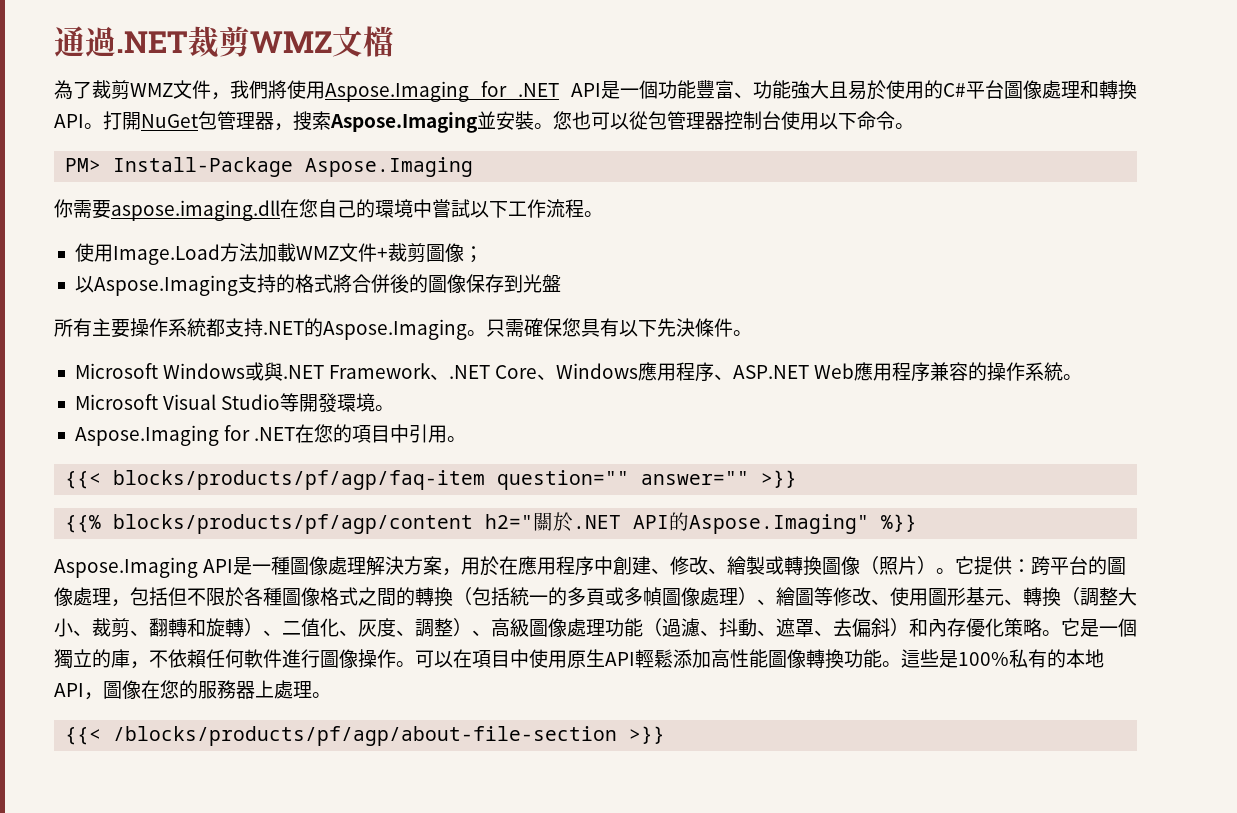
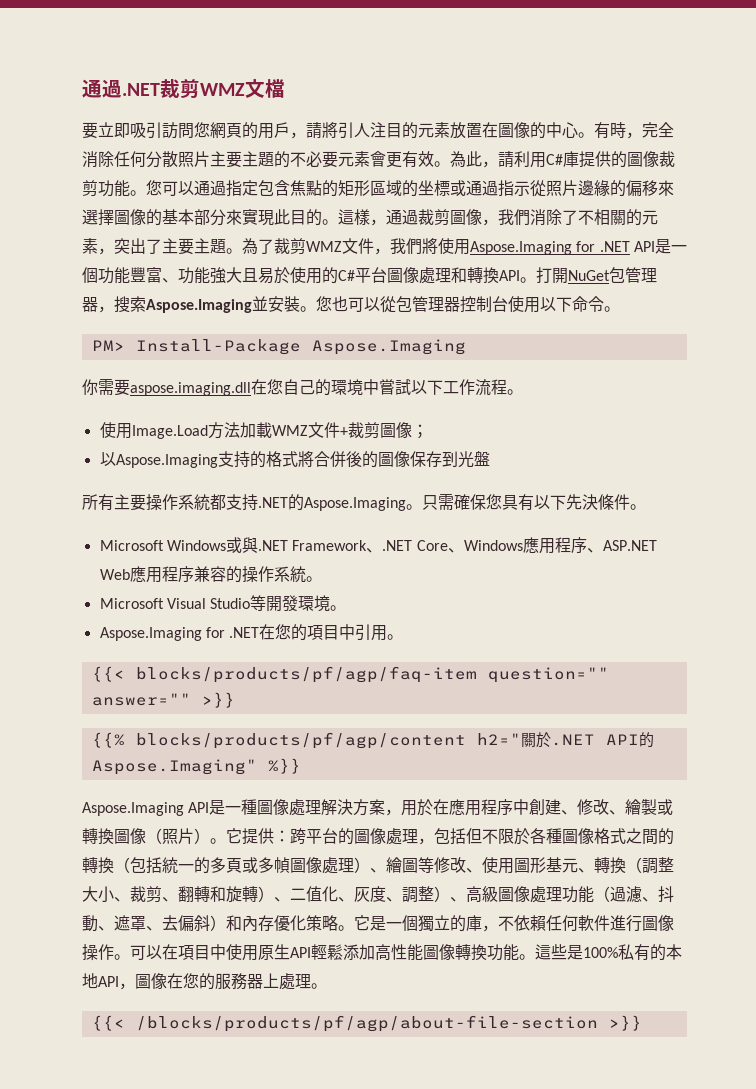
(394, 41) none -> [82,122,674,139] [82,151,675,168] [82,180,674,197] [82,209,658,226] [82,238,242,255] 要立即吸引訪問您網頁的用戶，請將引人注目的元素放置在圖像的中心。有時，完全消除任何分散照片主要主題的不必要元素會更有效。為此，請利用C#庫提供的圖像裁剪功能。您可以通過指定包含焦點的矩形區域的坐標或通過指示從照片邊緣的偏移來選擇圖像的基本部分來實現此目的。這樣，通過裁剪圖像，我們消除了不相關的元素，突出了主要主題。

